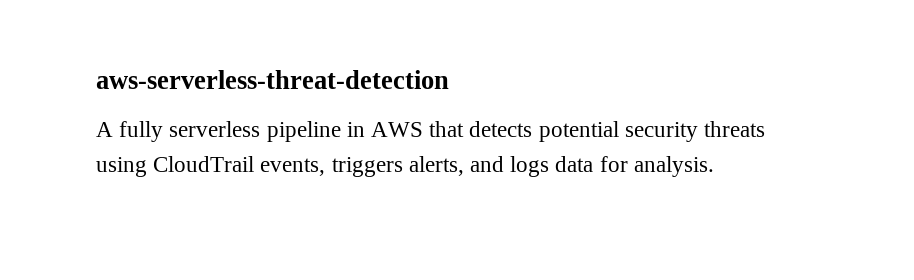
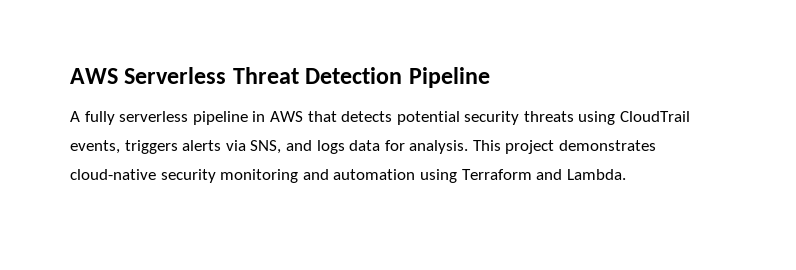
[96,70,449,89] aws-serverless-threat-detection -> [70,67,490,88] AWS Serverless Threat Detection Pipeline
[408,156,464,176] alerts, -> [182,140,282,154] alerts via SNS,
(714, 166) none -> [472,140,657,154] [70,169,626,183] This project demonstrates cloud-native security monitoring and automation using Terraform and Lambda.

